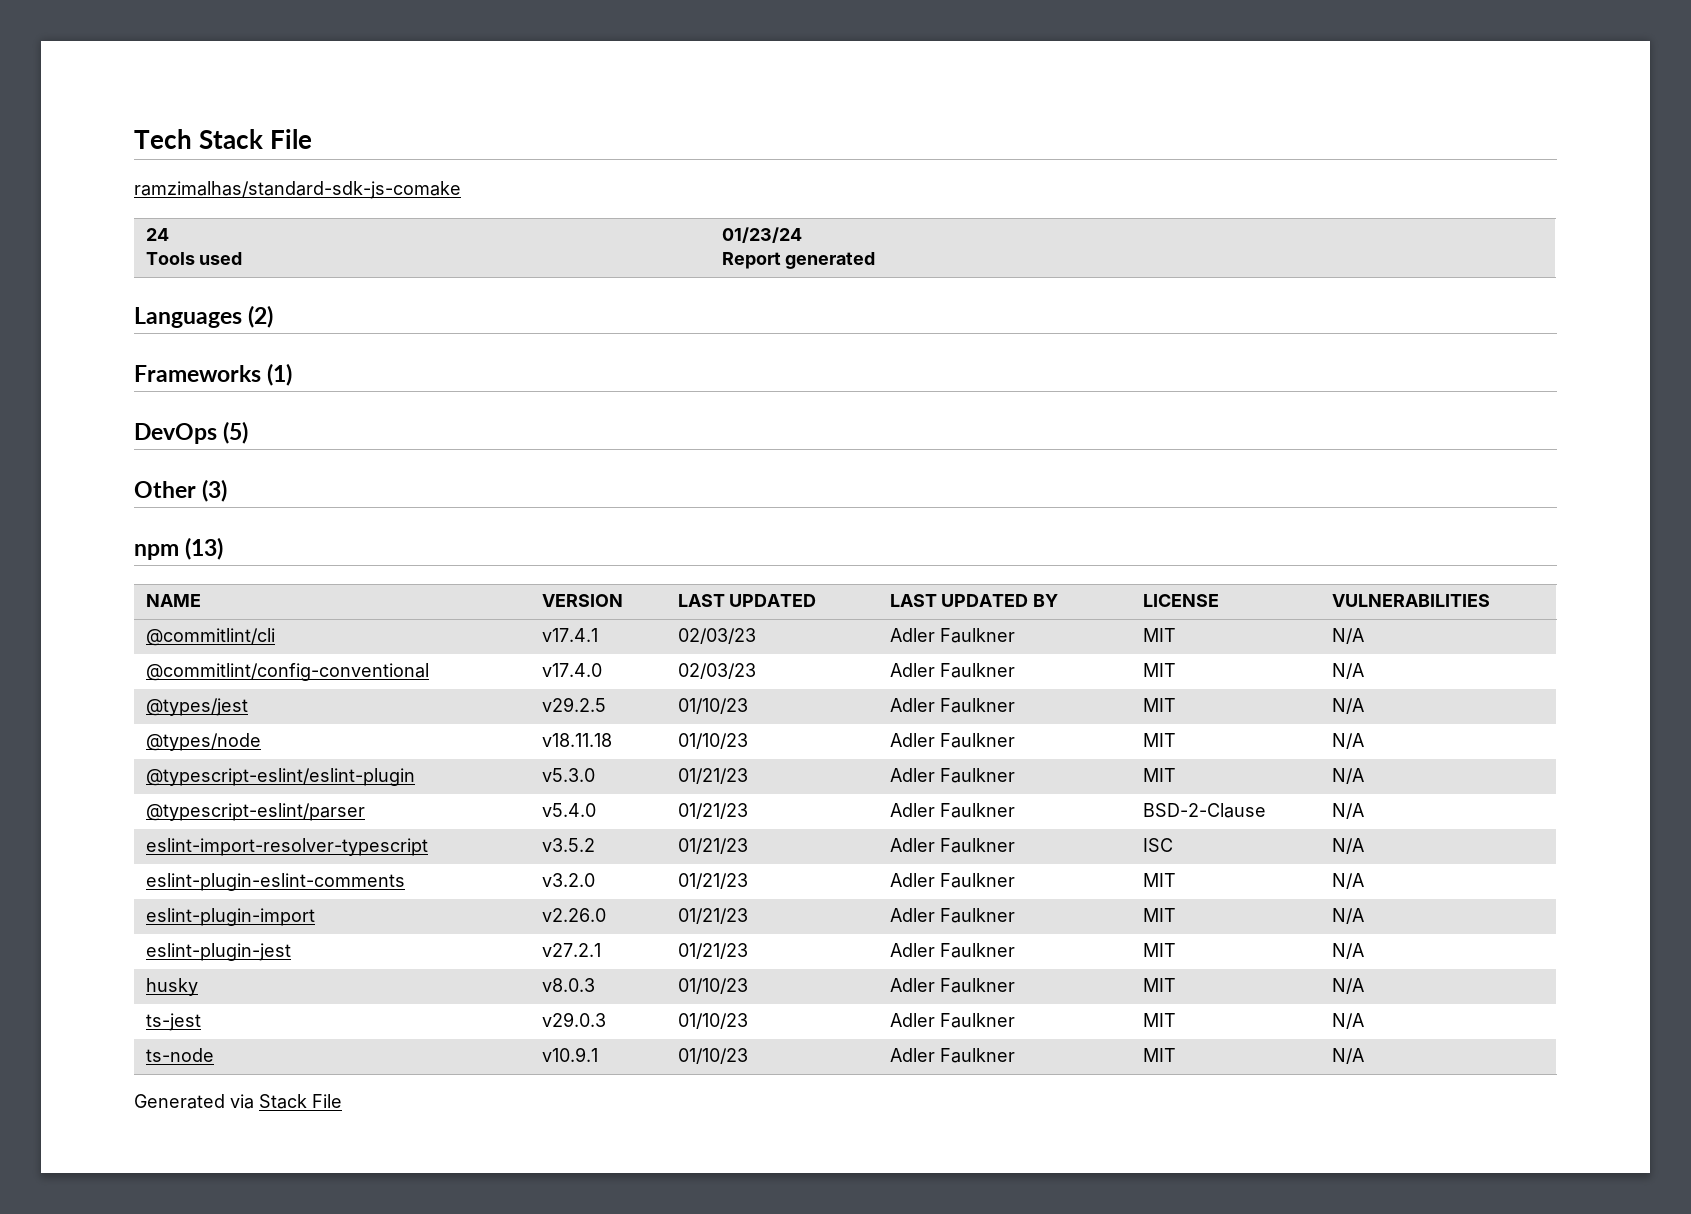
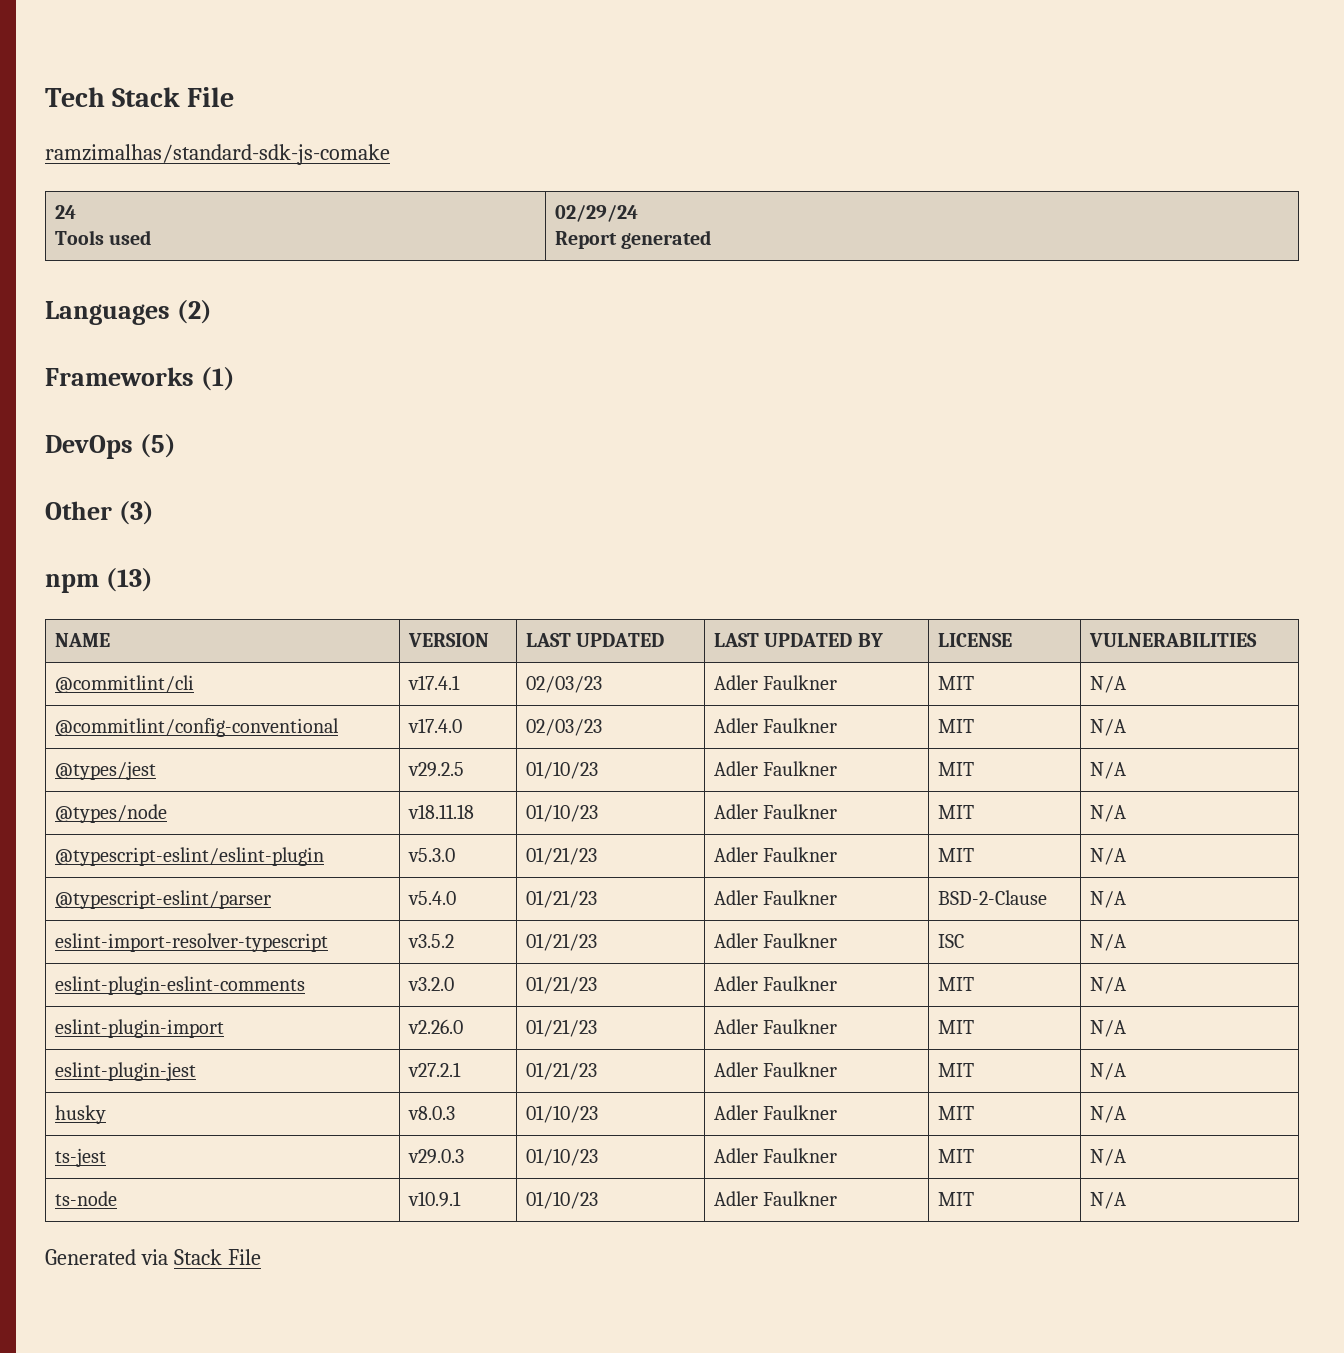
[721,227,802,243] 01/23/24 -> [554,205,638,222] 02/29/24

